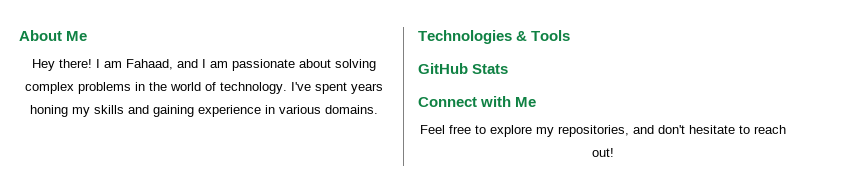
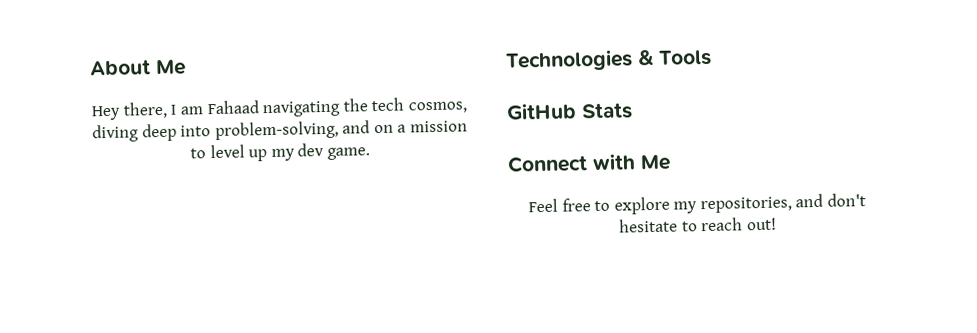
[58,59,376,71] [24,82,383,94] [29,105,378,117] there! I am Fahaad, and I am passionate about solving complex problems in the world of technology. I've spent years honing my skills and gaining experience in various domains. -> [122,97,468,119] [91,120,469,143] [190,143,370,162] there, I am Fahaad navigating the tech cosmos, diving deep into problem-solving, and on a mission to level up my dev game.

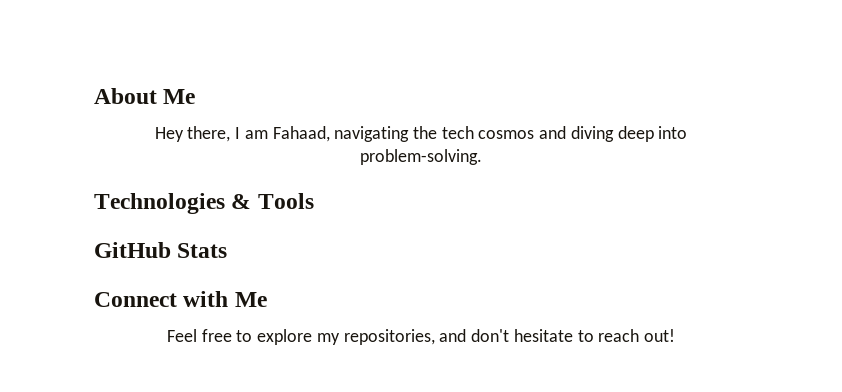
[206,100,259,115] Fahaad -> [272,126,330,142] Fahaad,
[407,101,468,114] cosmos, -> [478,126,567,139] cosmos and
[214,120,469,141] [190,143,370,162] problem-solving, and on a mission to level up my dev game. -> [360,149,482,165] problem-solving.

